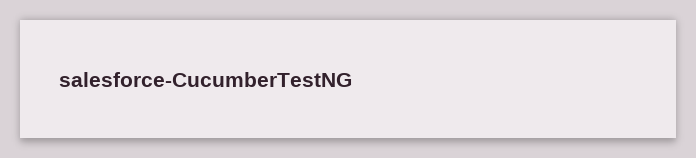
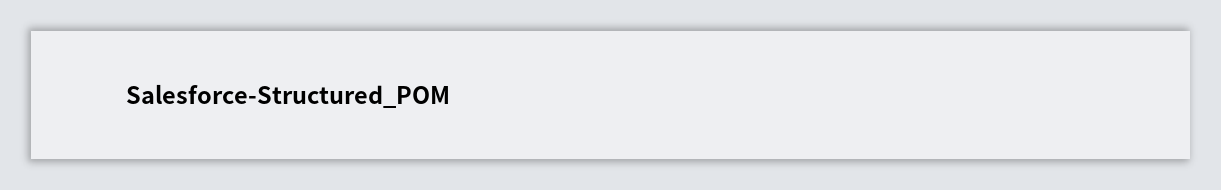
[59,72,352,87] salesforce-CucumberTestNG -> [126,84,450,108] Salesforce-Structured_POM

